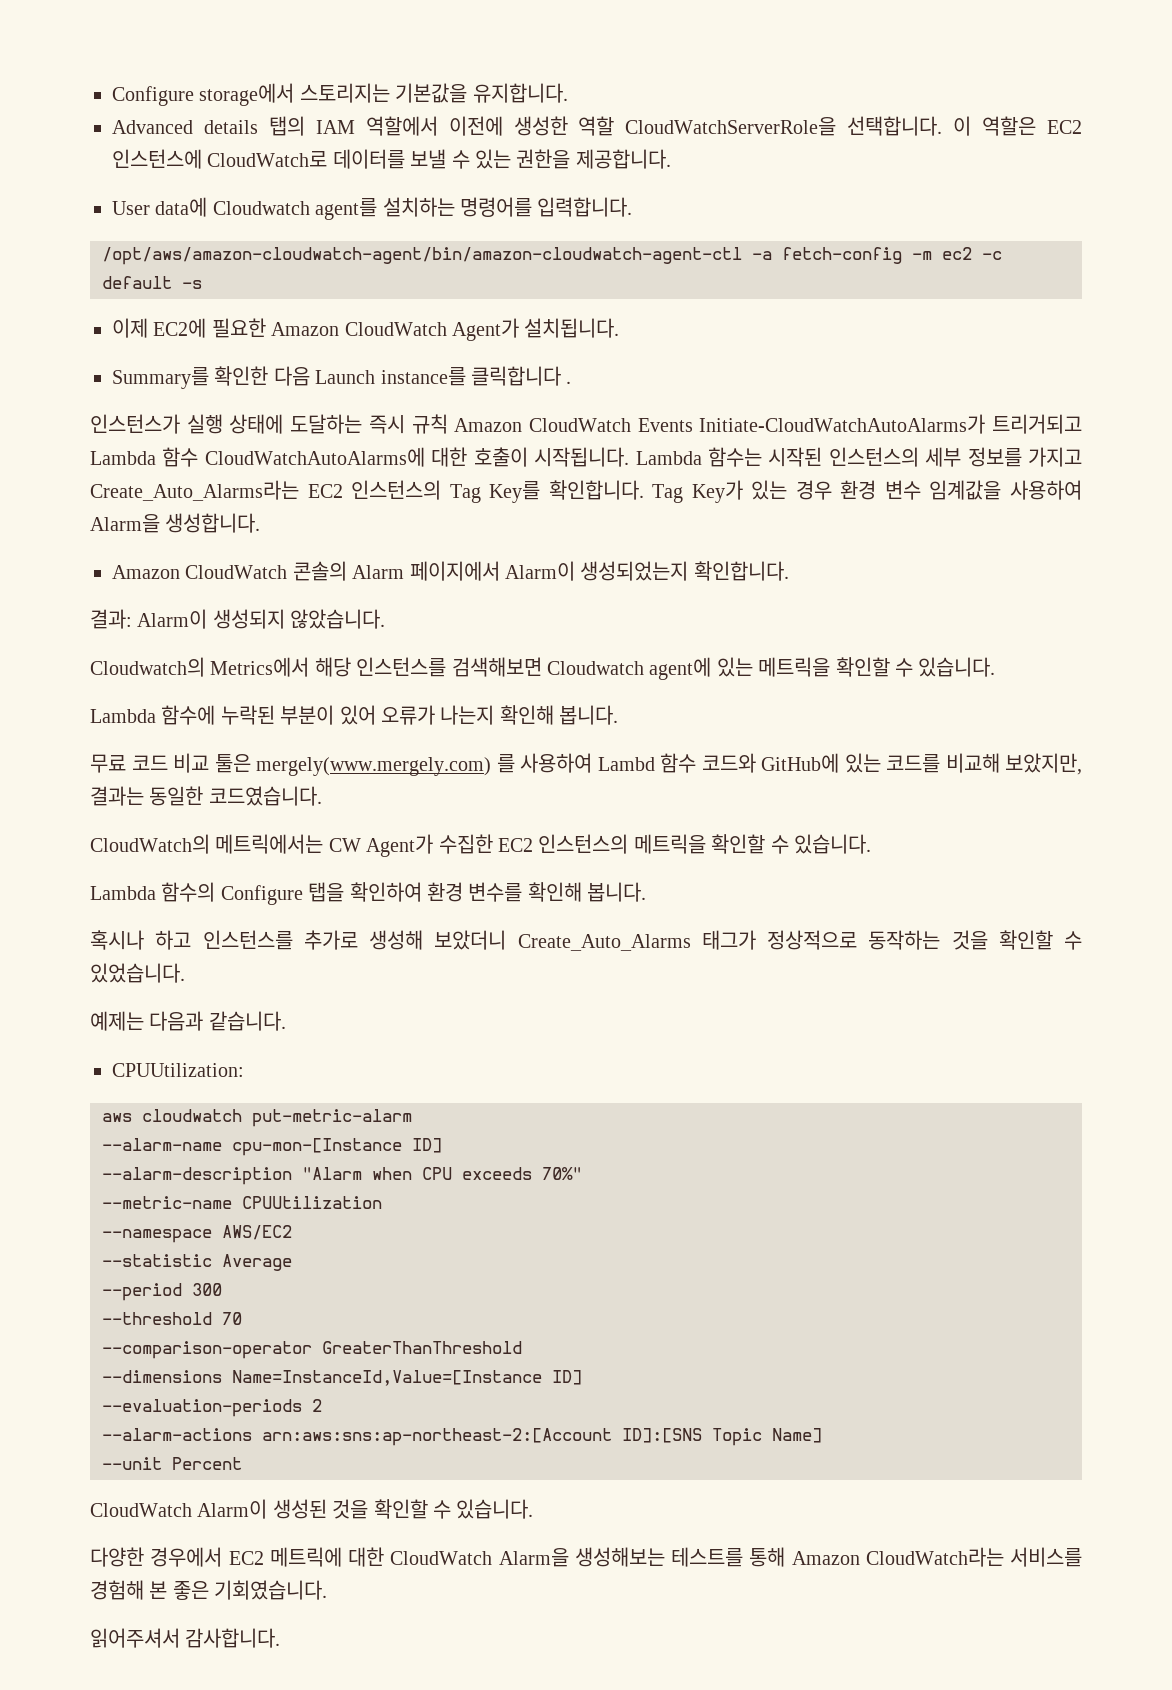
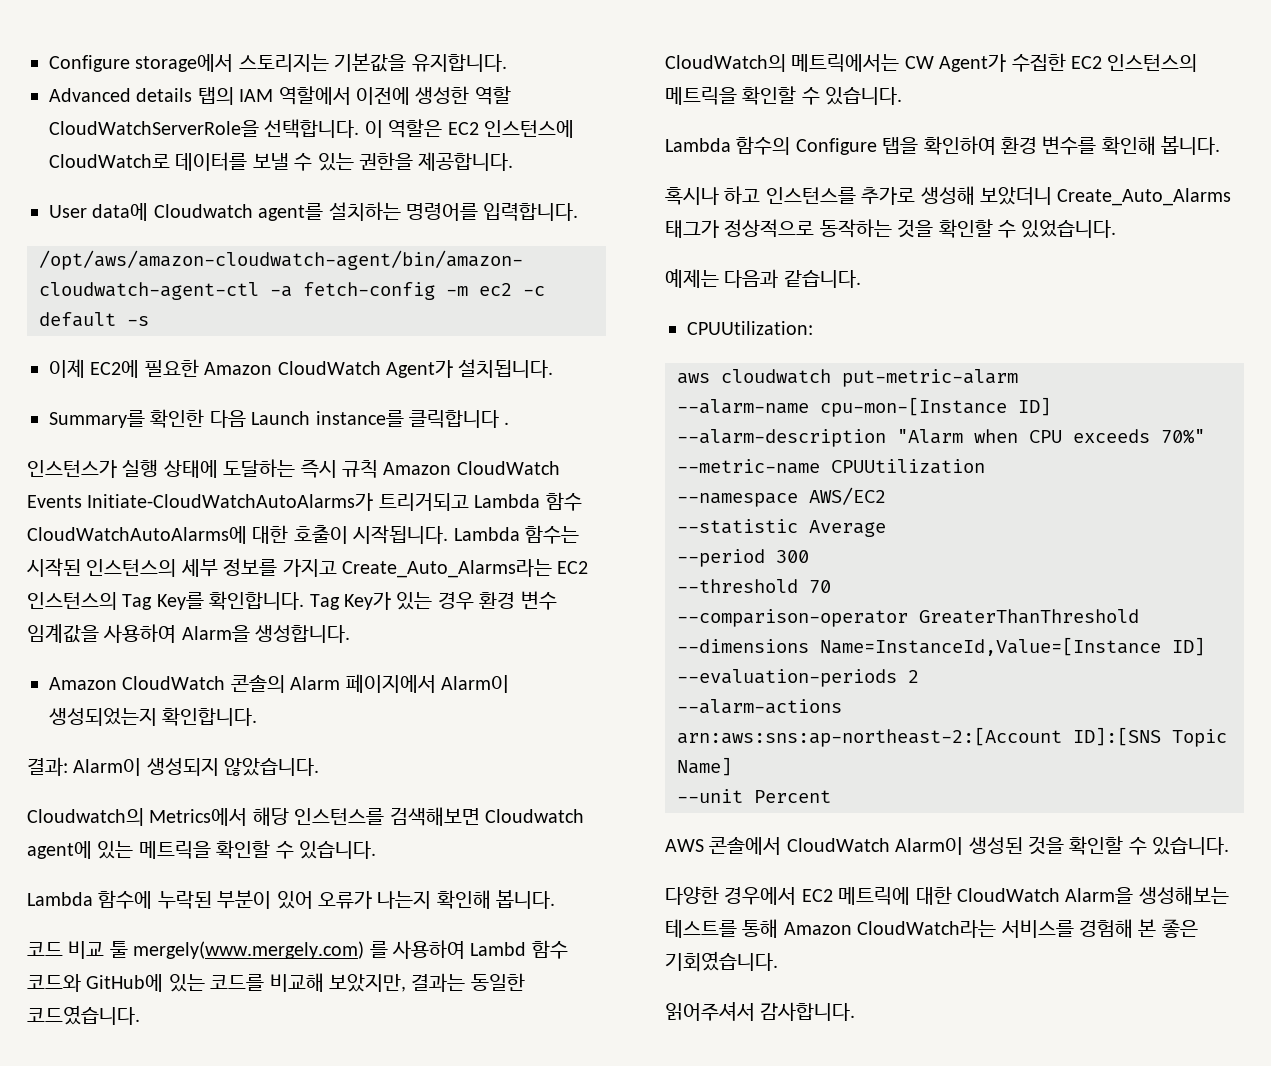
[90,754,126,773] 무료 -> (556, 899) none
[214,754,251,773] 툴은 -> [109,941,128,958] 툴
(242, 1463) none -> [665,837,782,855] AWS 콘솔에서

